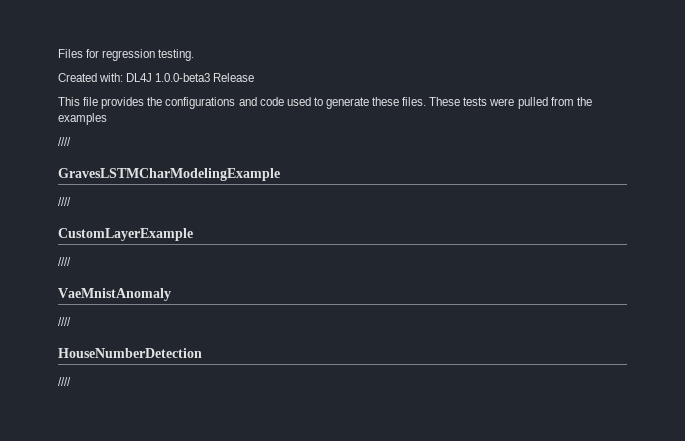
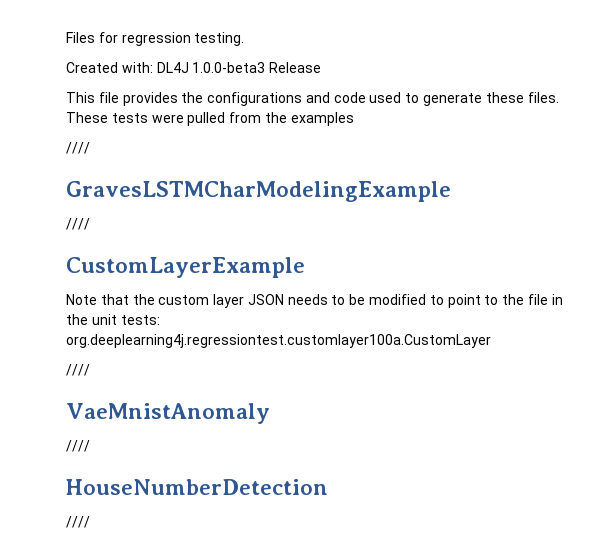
(193, 234) none -> [66,294,563,308] [66,314,160,325] [66,334,491,348] // Note that the custom layer JSON needs to be modified to point to the file in the unit tests: org.deeplearning4j.regressiontest.customlayer100a.CustomLayer

